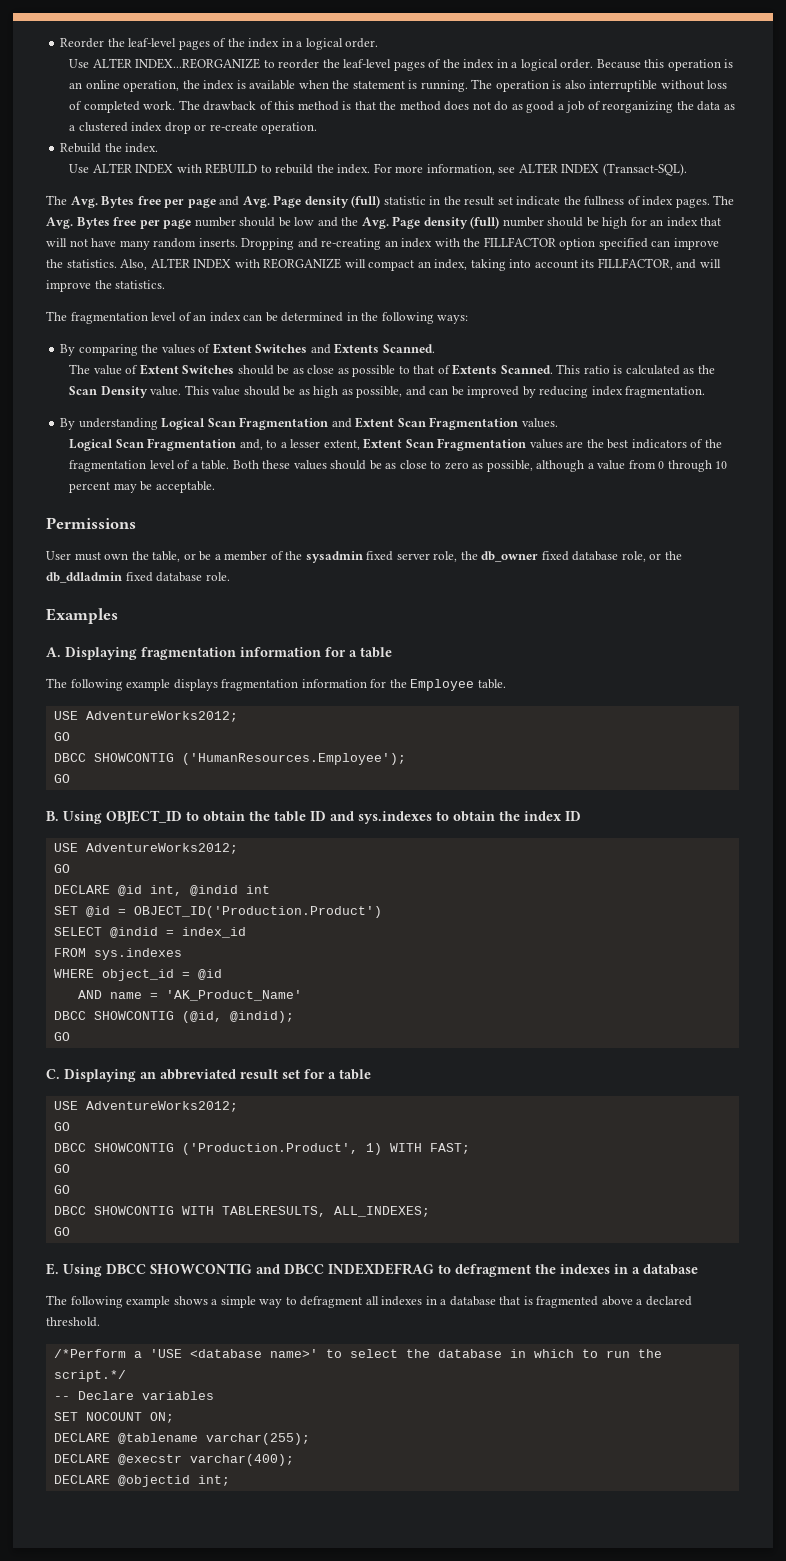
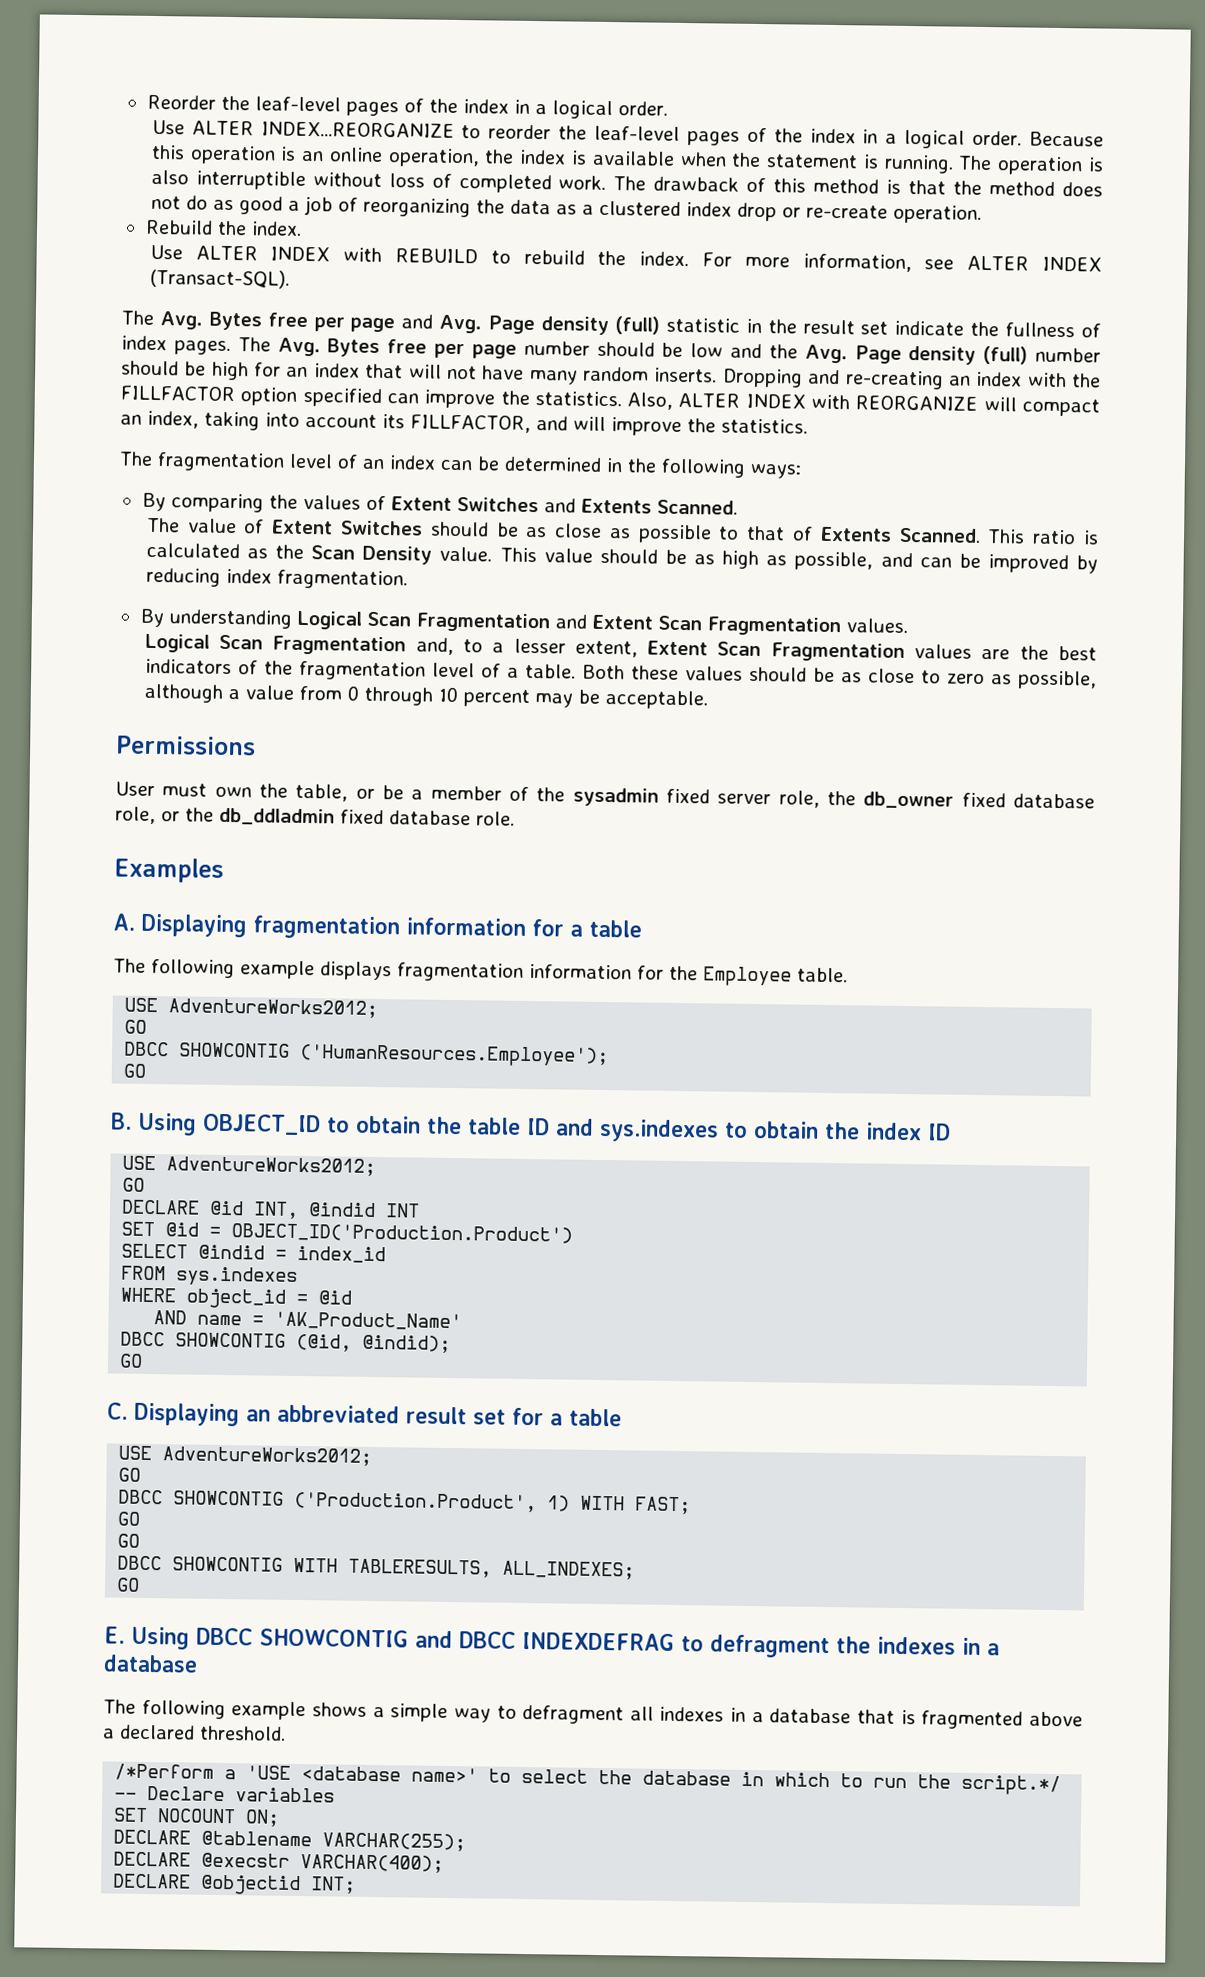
[149,885,270,896] int, @indid int -> [253,1201,421,1219] INT, @indid INT
[205,1433,310,1445] varchar(255); -> [322,1832,467,1852] VARCHAR(255);
[189,1454,294,1466] varchar(400); -> [300,1854,445,1873] VARCHAR(400);
[197,1475,230,1486] int; -> [310,1876,357,1894] INT;

